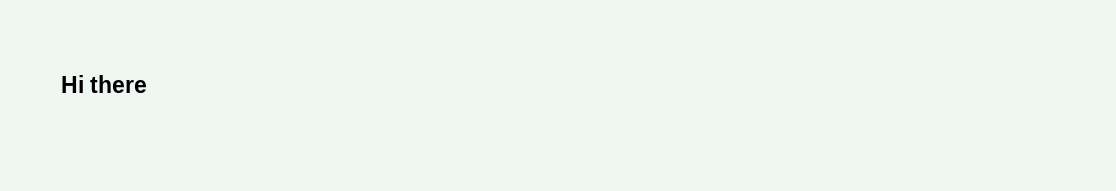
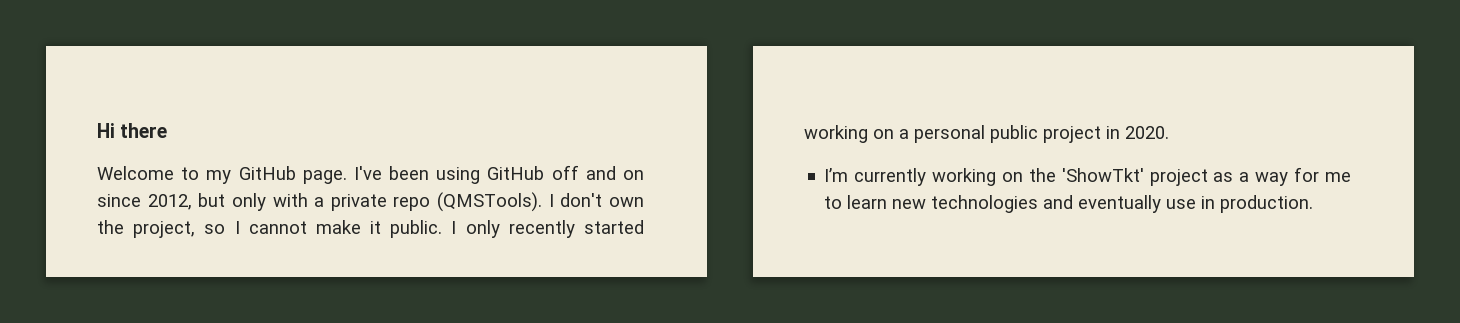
(148, 84) none -> [97,165,644,184] [97,192,644,212] [97,220,644,238] [804,125,1169,143] [824,167,1351,186] [824,195,1314,213] // Welcome to my GitHub page. I've been using GitHub off and on since 2012, but only with a private repo (QMSTools). I don't own the project, so I cannot make it public. I only recently started working on a personal public project in 2020. // I’m currently working on the 'ShowTkt' project as a way for me to learn new technologies and eventually use in production.

